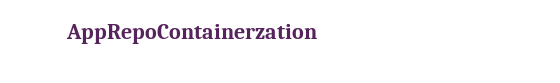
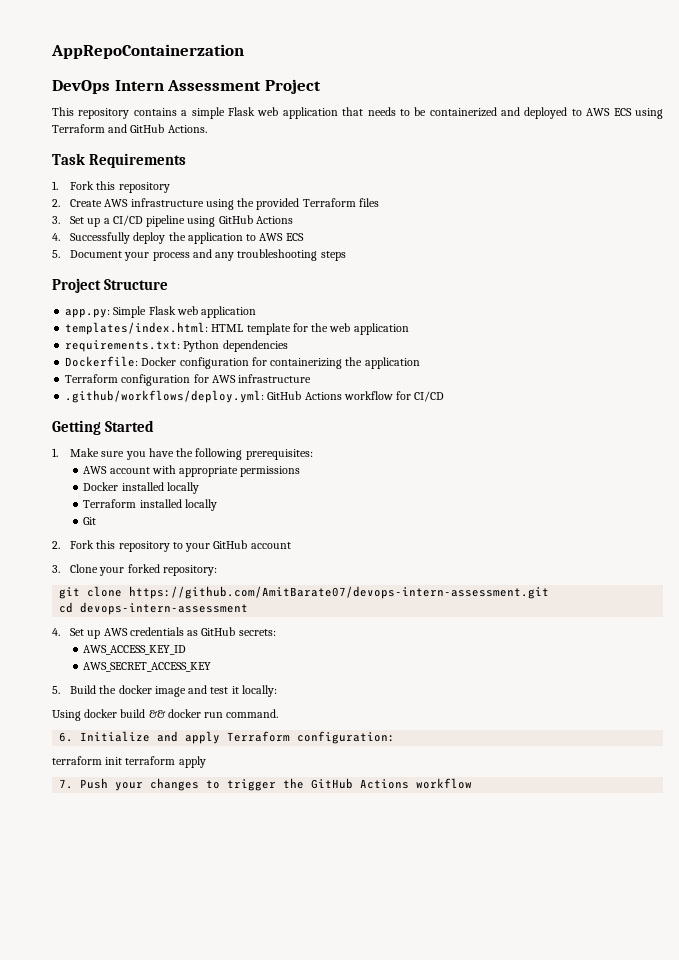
(317, 34) none -> [52,79,321,94] [52,107,664,119] [52,124,207,133] [52,153,187,168] [52,181,170,193] [52,198,379,210] [52,215,293,227] [52,232,304,244] [52,249,346,261] [52,278,169,293] [65,306,257,318] [65,322,409,335] [65,340,288,352] [65,356,420,369] [65,374,312,386] [65,390,445,403] [52,420,155,435] [52,448,313,460] [83,465,301,477] [83,482,199,494] [83,499,217,511] [83,517,97,525] [52,540,291,552] [52,564,217,576] [59,586,550,599] [59,602,249,615] [52,627,276,639] [83,645,187,655] [83,662,212,672] [52,685,277,697] [52,709,279,721] [59,731,396,744] [52,756,206,768] [59,778,473,791] // DevOps Intern Assessment Project // This repository contains a simple Flask web application that needs to be containerized and deployed to AWS ECS using Terraform and GitHub Actions. // Task Requirements // 1. Fork this repository // 2. Create AWS infrastructure using the provided Terraform files // 3. Set up a CI/CD pipeline using GitHub Actions // 4. Successfully deploy the application to AWS ECS // 5. Document your process and any troubleshooting steps // Project Structure // app.py: Simple Flask web application // templates/index.html: HTML template for the web application // requirements.txt: Python dependencies // Dockerfile: Docker configuration for containerizing the application // Terraform configuration for AWS infrastructure // .github/workflows/deploy.yml: GitHub Actions workflow for CI/CD // Getting Started // 1. Make sure you have the following prerequisites: // AWS account with appropriate permissions // Docker installed locally // Terraform installed locally // Git // 2. Fork this repository to your GitHub account // 3. Clone your forked repository: // git clone https://github.com/AmitBarate07/devops-intern-assessment.git // cd devops-intern-assessment // 4. Set up AWS credentials as GitHub secrets: // AWS_ACCESS_KEY_ID // AWS_SECRET_ACCESS_KEY // 5. Build the docker image and test it locally: // Using docker build && docker run command. // 6. Initialize and apply Terraform configuration: // terraform init terraform apply // 7. Push your changes to trigger the GitHub Actions workflow

